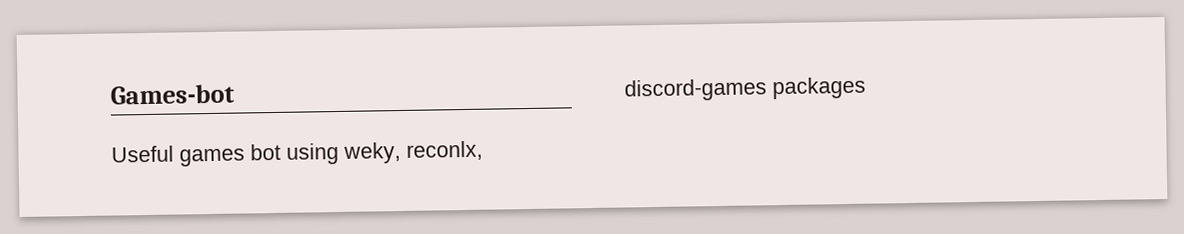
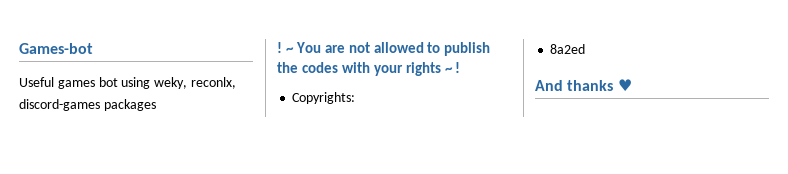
(866, 88) none -> [277,42,491,56] [277,62,461,76] [292,92,356,104] [550,44,586,54] [535,79,632,91] // ! ~ You are not allowed to publish the codes with your rights ~ ! // Copyrights: // 8a2ed // And thanks ♥

